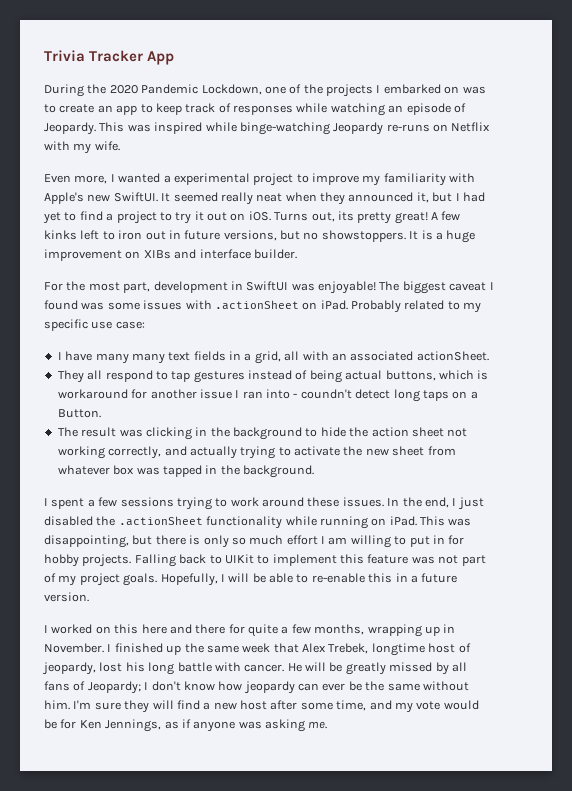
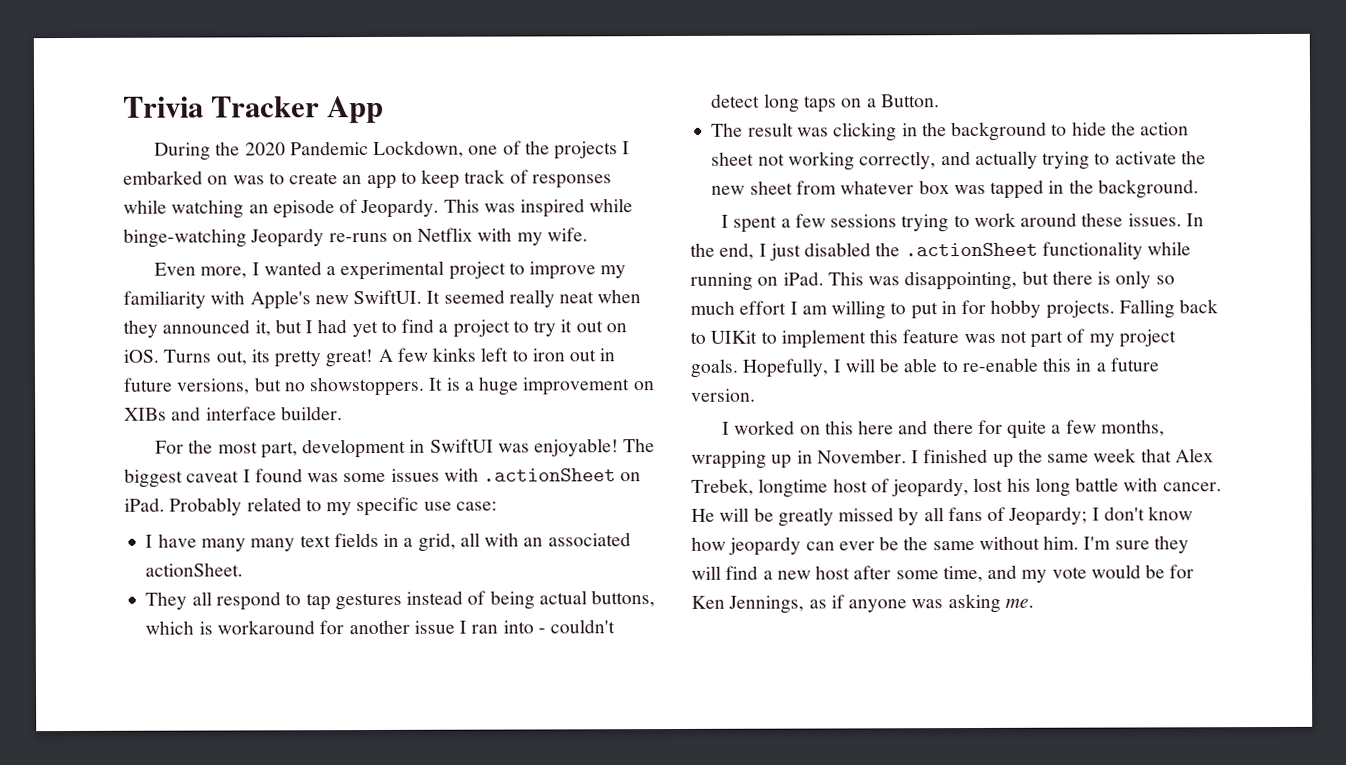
[300,389,352,399] coundn't -> [550,619,616,634] couldn't

